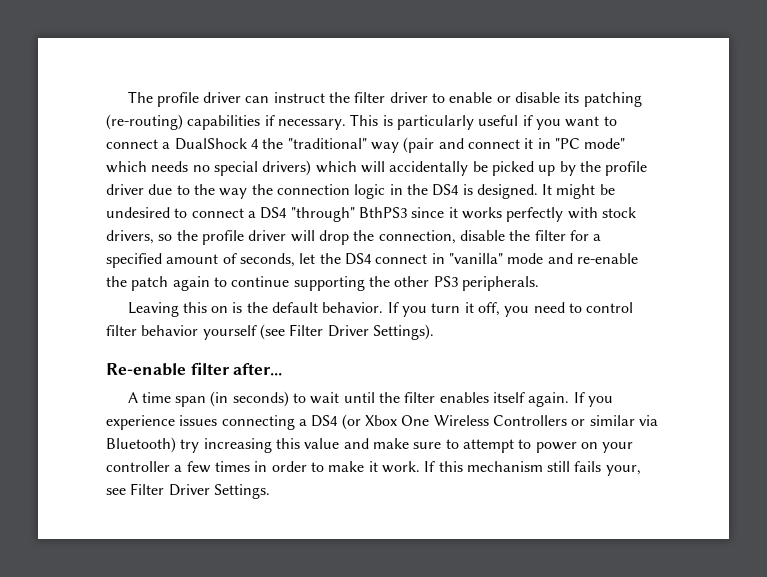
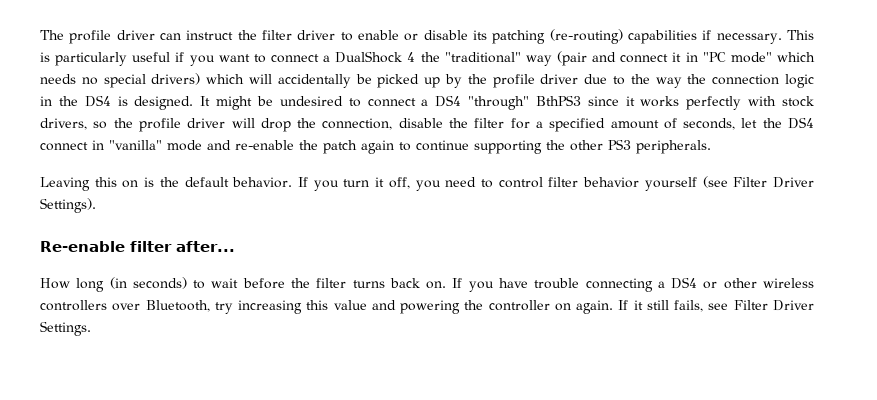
[127,392,207,407] A time span -> [40,278,105,292] How long
[343,392,613,407] [106,414,658,430] [106,437,176,453] until the filter enables itself again. If you experience issues connecting a DS4 (or Xbox One Wireless Controllers or similar via Bluetooth) -> [242,277,815,292] [40,300,210,312] before the filter turns back on. If you have trouble connecting a DS4 or other wireless controllers over Bluetooth,
[372,438,634,453] [106,461,641,476] make sure to attempt to power on your controller a few times in order to make it work. If this mechanism still fails your, -> [400,300,704,314] powering the controller on again. If it still fails,

